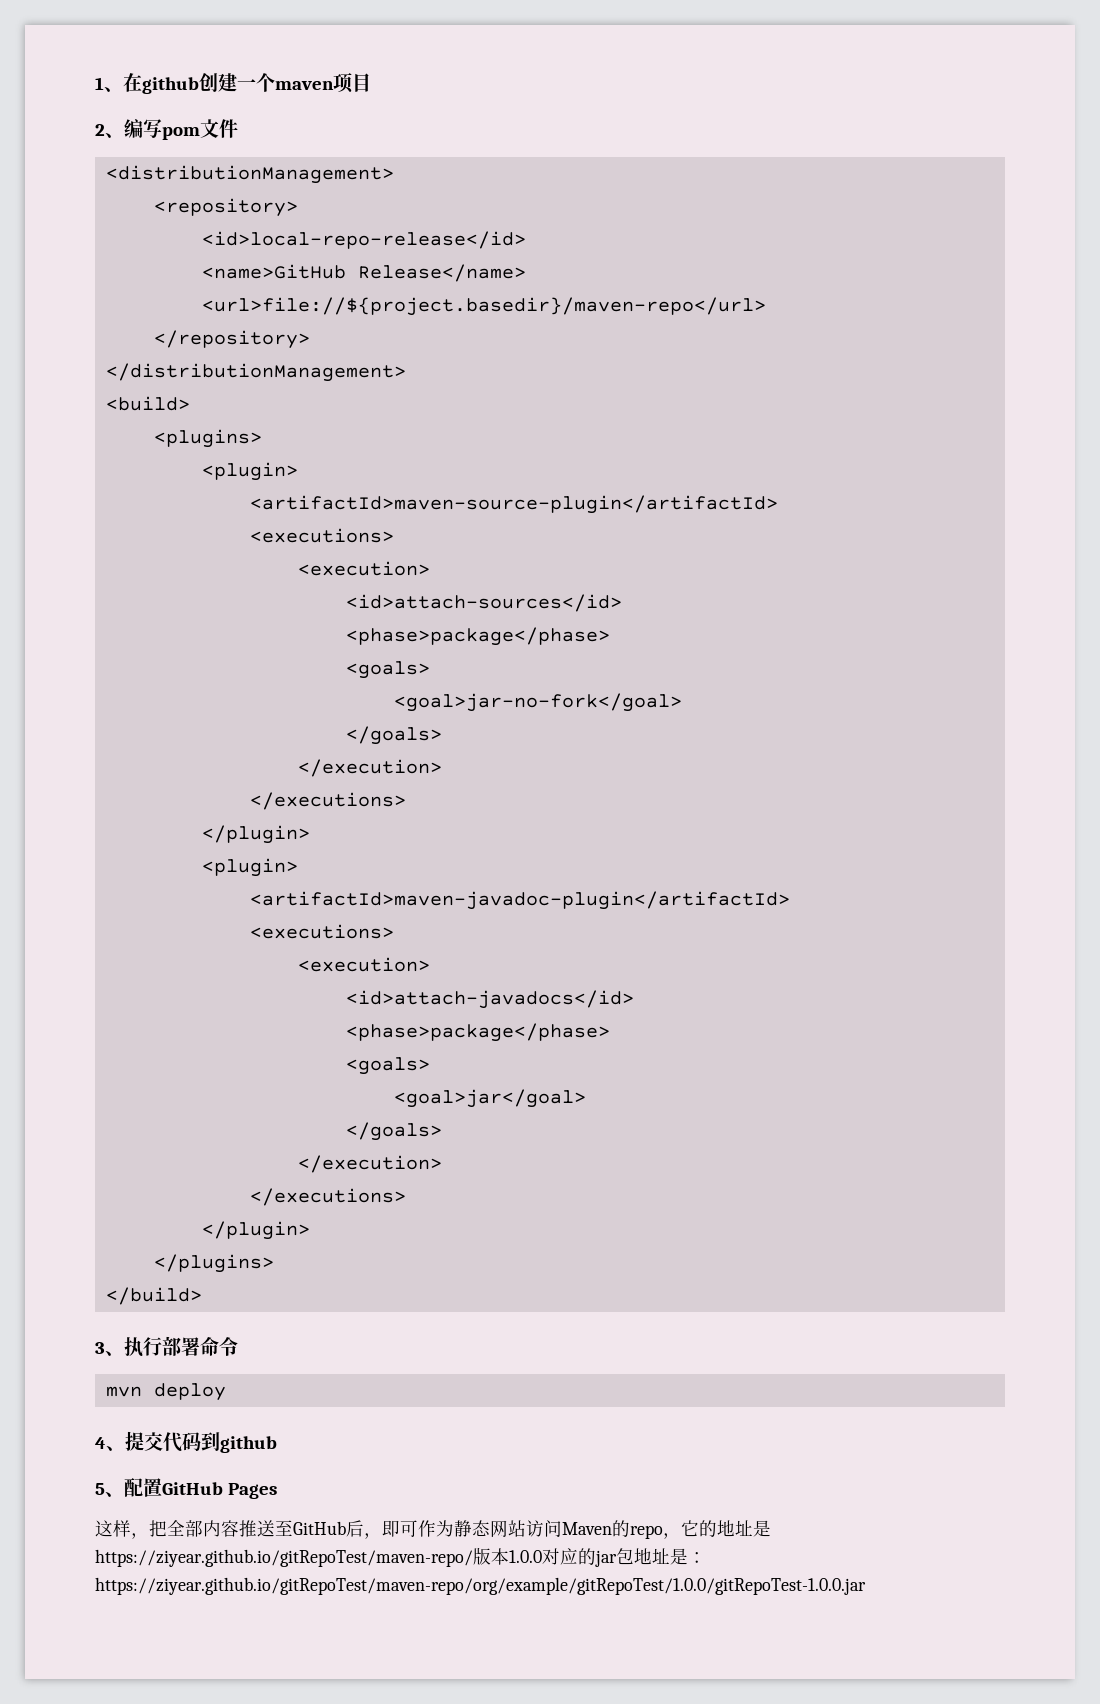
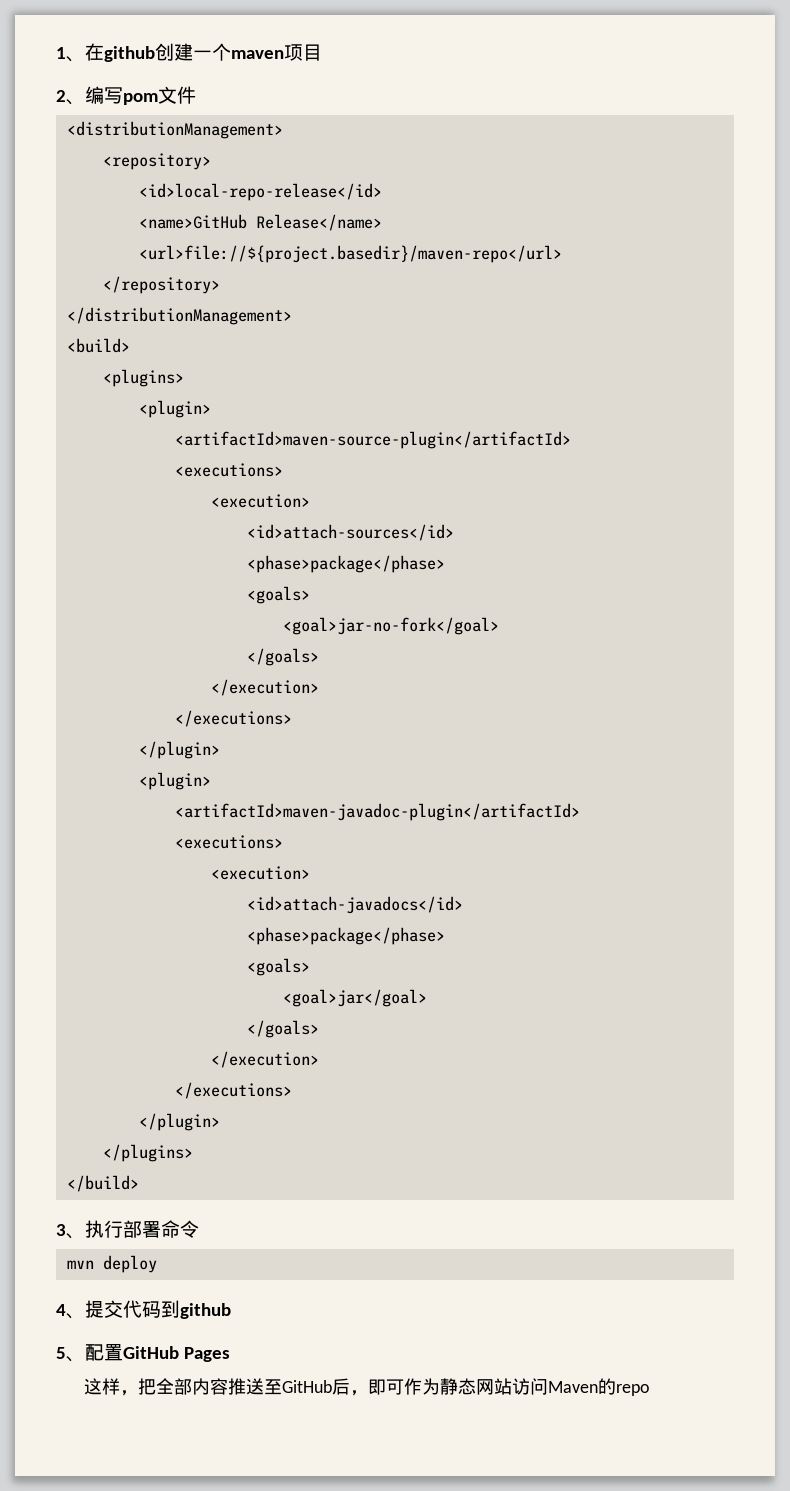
[663,1520,771,1539] [95,1547,706,1567] [95,1577,866,1595] ，它的地址是https://ziyear.github.io/gitRepoTest/maven-repo/版本1.0.0对应的jar包地址是：https://ziyear.github.io/gitRepoTest/maven-repo/org/example/gitRepoTest/1.0.0/gitRepoTest-1.0.0.jar -> (651, 1390) none

